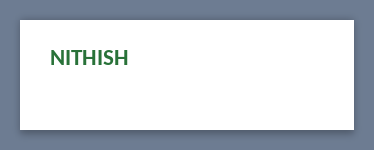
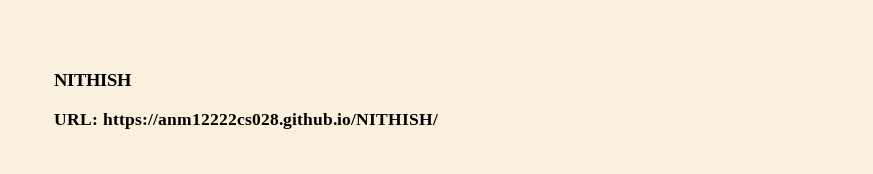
(129, 57) none -> [54,113,439,129] // URL: https://anm12222cs028.github.io/NITHISH/

